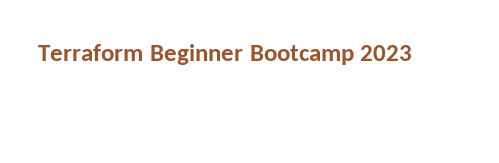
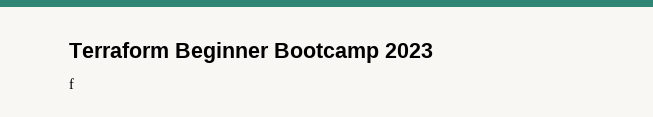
(413, 53) none -> [69,78,74,89] // f

